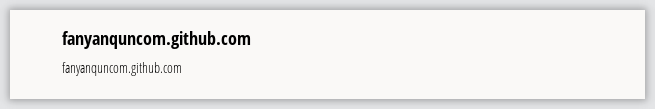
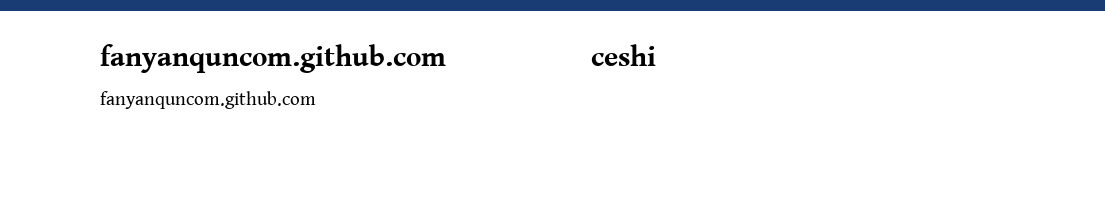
(182, 69) none -> [591,44,656,66] // ceshi

